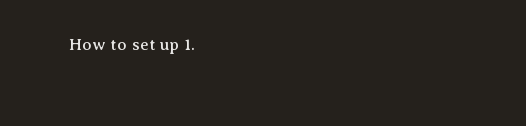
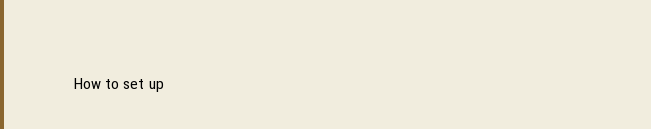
[183,39,195,50] 1. -> (164, 86) none

